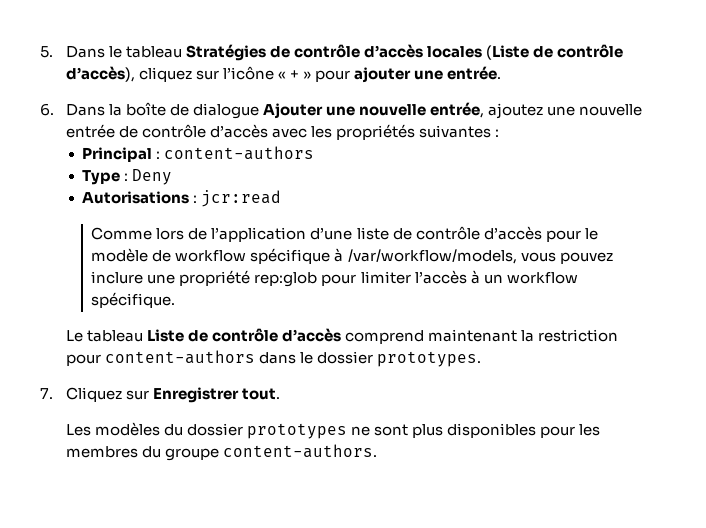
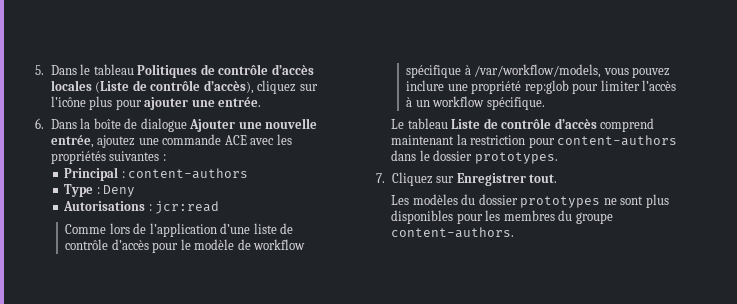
[185,44,266,61] Stratégies -> [137,64,198,78] Politiques
[277,70,311,79] « + » -> [89,96,113,110] plus
[579,104,643,116] [65,124,268,138] nouvelle entrée de contrôle d’accès -> [162,134,247,145] commande ACE

